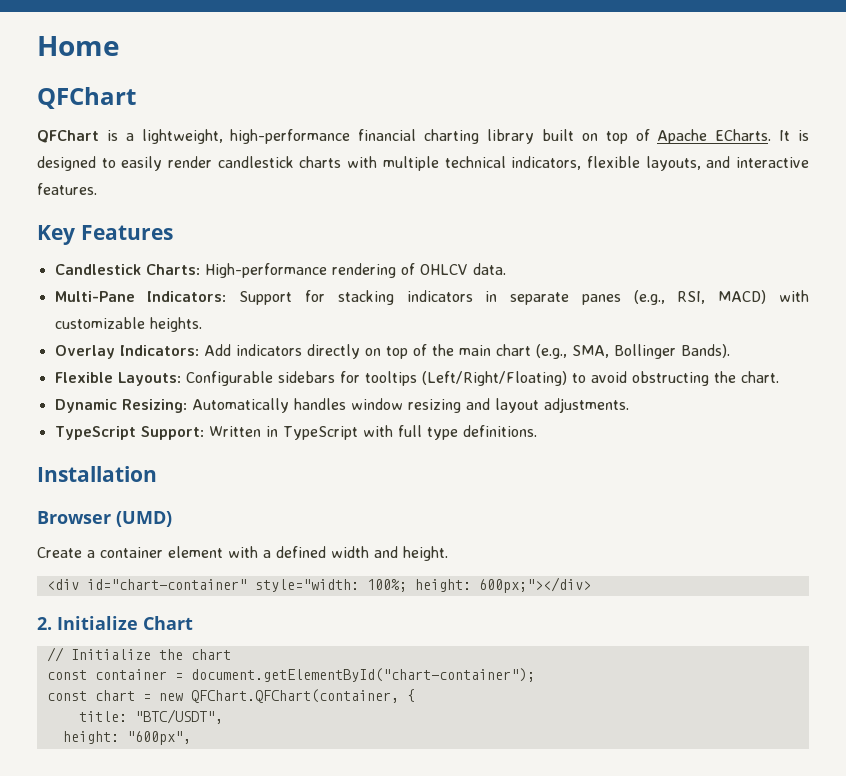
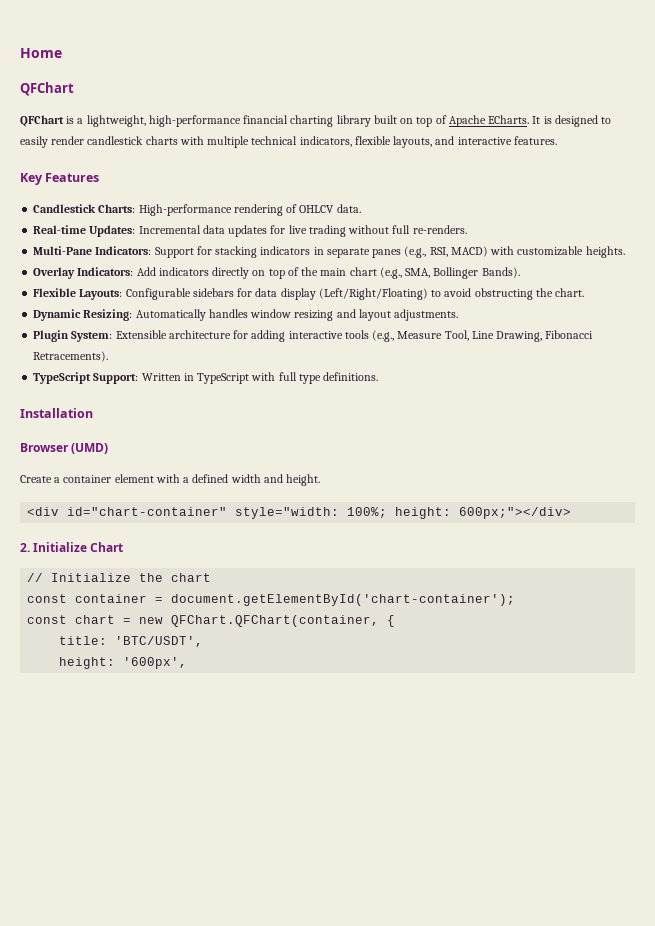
(506, 269) none -> [33,225,467,237] // Real-time Updates: Incremental data updates for live trading without full re-renders.
[364,371,417,386] tooltips -> [255,288,316,300] data display
(629, 405) none -> [33,330,594,342] [33,351,109,362] // Plugin System: Extensible architecture for adding interactive tools (e.g., Measure Tool, Line Drawing, Fibonacci Retracements).
[190,668,535,682] document.getElementById("chart-container"); -> [171,594,516,606] document.getElementById('chart-container');
[134,709,223,724] [62,731,191,745] "BTC/USDT", // height: "600px", -> [115,636,204,647] [59,657,188,669] 'BTC/USDT', // height: '600px',

